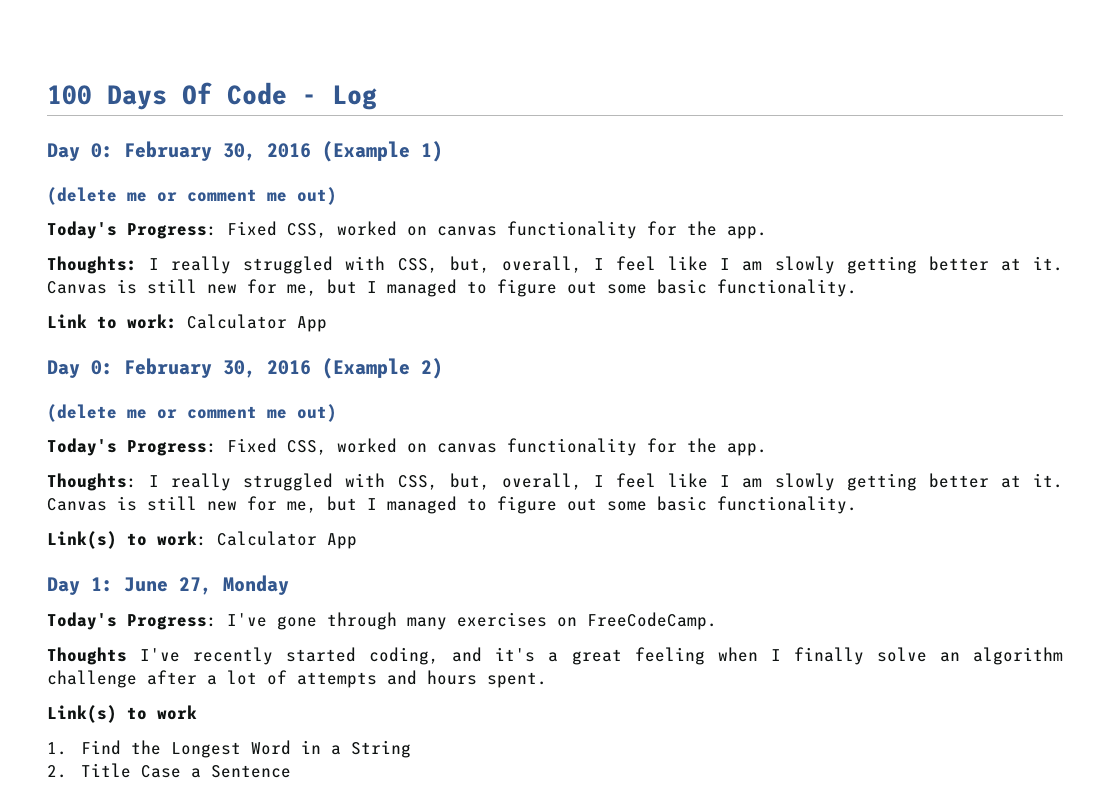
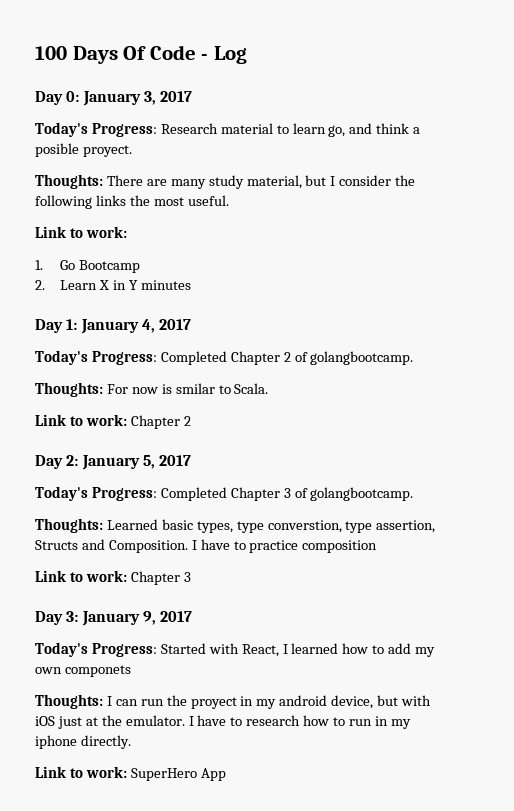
[124,141,443,162] [47,187,337,205] [47,221,767,239] [47,256,1063,274] [47,279,857,297] [47,314,327,332] [47,358,443,379] [47,404,337,422] [47,438,767,456] [47,473,1063,491] [47,496,857,514] [47,531,357,549] [47,575,289,595] [47,612,717,630] [47,647,1064,665] [47,670,547,688] [47,705,197,723] [47,740,411,758] [47,763,291,778] February 30, 2016 (Example 1) // (delete me or comment me out) // Today's Progress: Fixed CSS, worked on canvas functionality for the app. // Thoughts: I really struggled with CSS, but, overall, I feel like I am slowly getting better at it. Canvas is still new for me, but I managed to figure out some basic functionality. // Link to work: Calculator App // Day 0: February 30, 2016 (Example 2) // (delete me or comment me out) // Today's Progress: Fixed CSS, worked on canvas functionality for the app. // Thoughts: I really struggled with CSS, but, overall, I feel like I am slowly getting better at it. Canvas is still new for me, but I managed to figure out some basic functionality. // Link(s) to work: Calculator App // Day 1: June 27, Monday // Today's Progress: I've gone through many exercises on FreeCodeCamp. // Thoughts I've recently started coding, and it's a great feeling when I finally solve an algorithm challenge after a lot of attempts and hours spent. // Link(s) to work // 1. Find the Longest Word in a String // 2. Title Case a Sentence -> [82,91,193,106] [35,122,421,137] [35,143,132,157] [35,174,416,189] [35,195,229,209] [35,226,127,238] [35,260,140,273] [35,280,191,290] [35,319,192,334] [35,350,414,365] [35,382,269,397] [35,414,191,429] [35,455,192,470] [35,486,414,501] [35,518,436,533] [35,539,378,553] [35,570,191,585] [35,611,193,626] [35,642,436,657] [35,665,131,677] [35,694,432,709] [35,715,411,729] [35,735,131,749] [35,766,226,781] January 3, 2017 // Today's Progress: Research material to learn go, and think a posible proyect. // Thoughts: There are many study material, but I consider the following links the most useful. // Link to work: // 1. Go Bootcamp // 2. Learn X in Y minutes // Day 1: January 4, 2017 // Today's Progress: Completed Chapter 2 of golangbootcamp. // Thoughts: For now is smilar to Scala. // Link to work: Chapter 2 // Day 2: January 5, 2017 // Today's Progress: Completed Chapter 3 of golangbootcamp. // Thoughts: Learned basic types, type converstion, type assertion, Structs and Composition. I have to practice composition // Link to work: Chapter 3 // Day 3: January 9, 2017 // Today's Progress: Started with React, I learned how to add my own componets // Thoughts: I can run the proyect in my android device, but with iOS just at the emulator. I have to research how to run in my iphone directly. // Link to work: SuperHero App

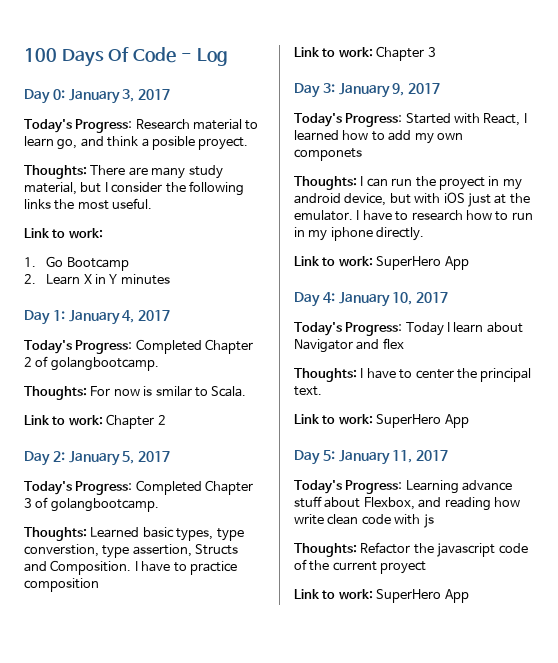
(226, 774) none -> [294,292,449,307] [294,322,523,336] [294,338,404,353] [294,368,532,382] [294,386,322,396] [294,414,469,428] [294,450,449,465] [294,480,513,494] [294,496,520,511] [294,514,434,528] [294,542,528,557] [294,559,427,574] [294,589,469,603] // Day 4: January 10, 2017 // Today's Progress: Today I learn about Navigator and flex // Thoughts: I have to center the principal text. // Link to work: SuperHero App // Day 5: January 11, 2017 // Today's Progress: Learning advance stuff about Flexbox, and reading how write clean code with js // Thoughts: Refactor the javascript code of the current proyect // Link to work: SuperHero App

